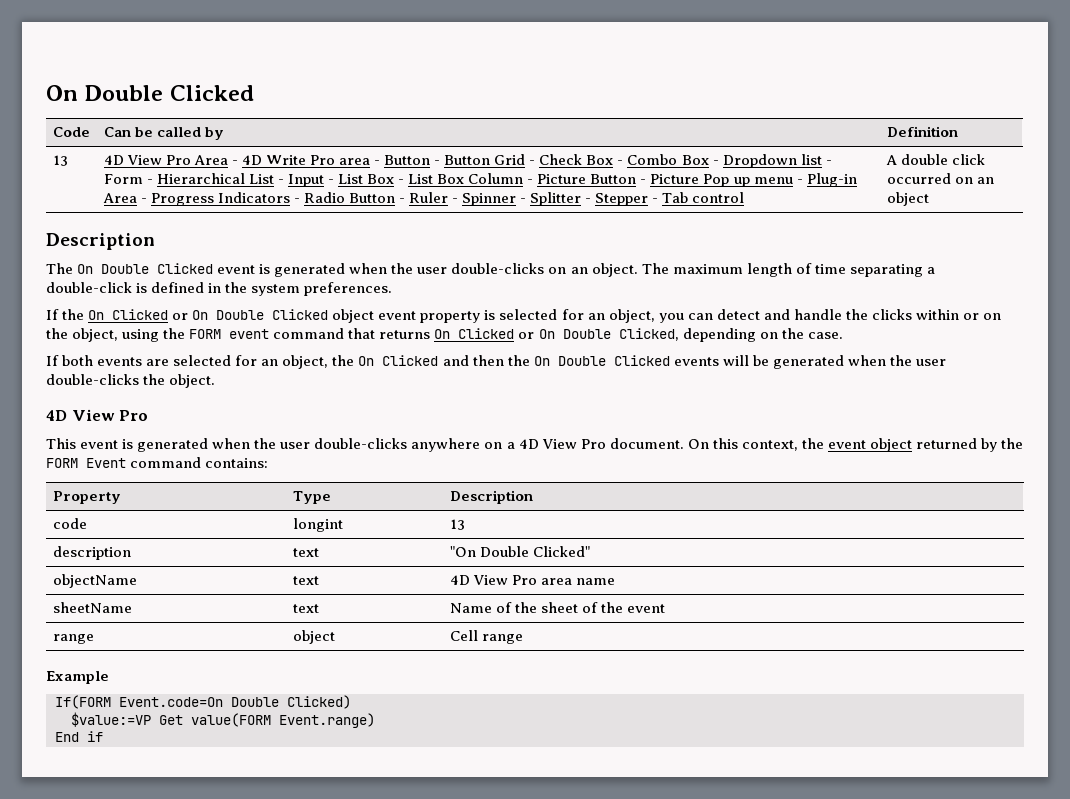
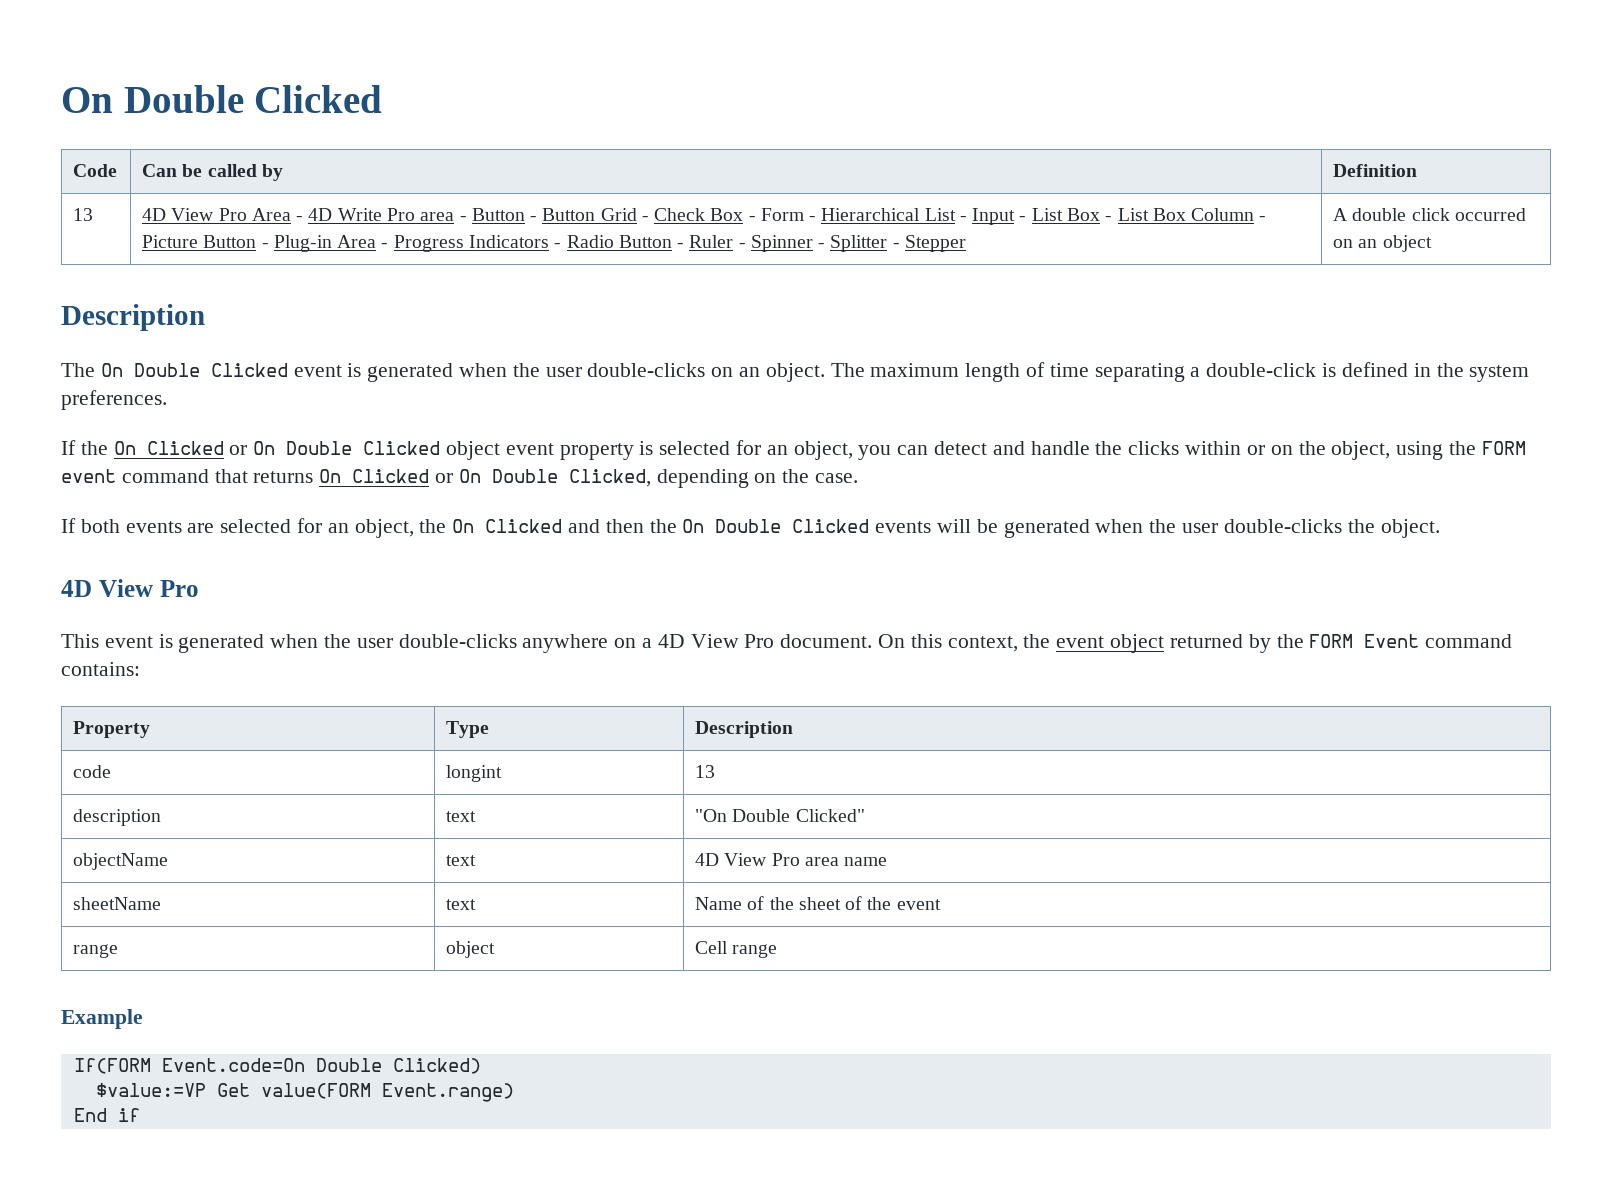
[627,154,832,168] Combo Box - Dropdown list - -> (756, 218) none
[650,174,803,187] Picture Pop up menu - -> (269, 245) none
[652,192,745,203] - Tab control -> (966, 243) none

